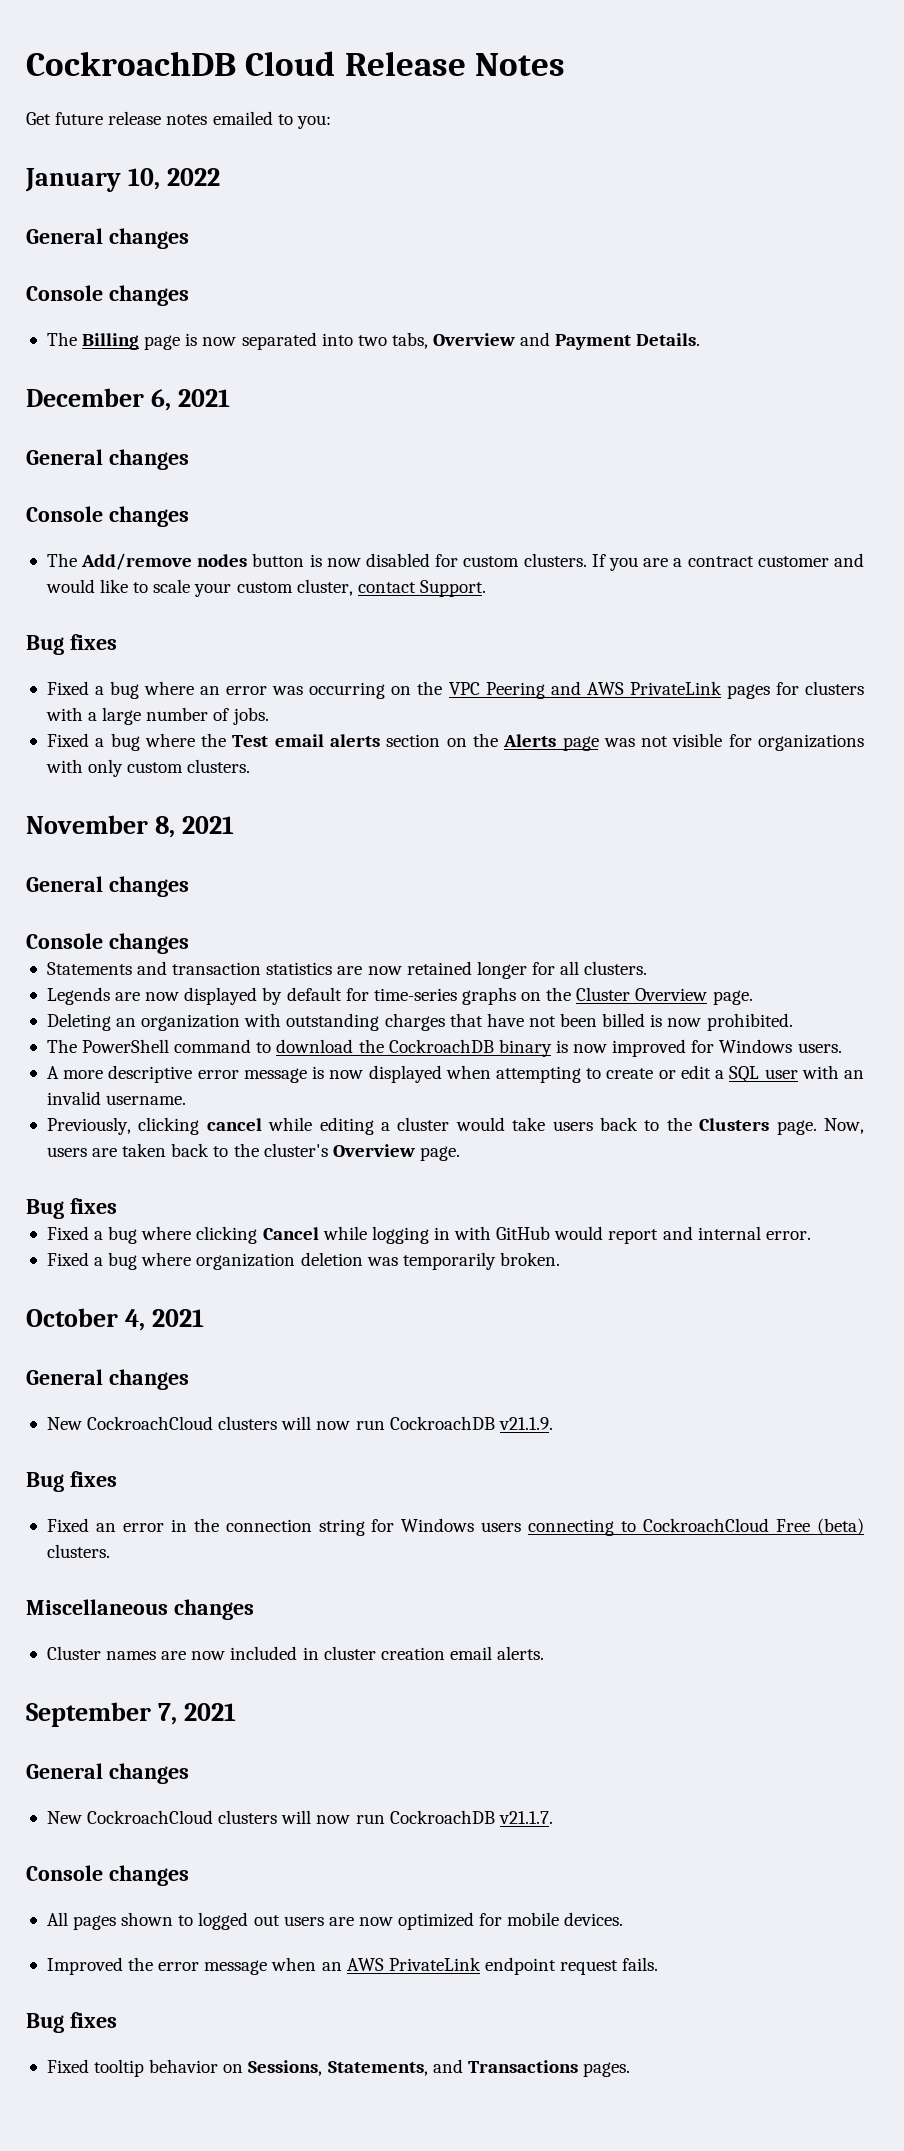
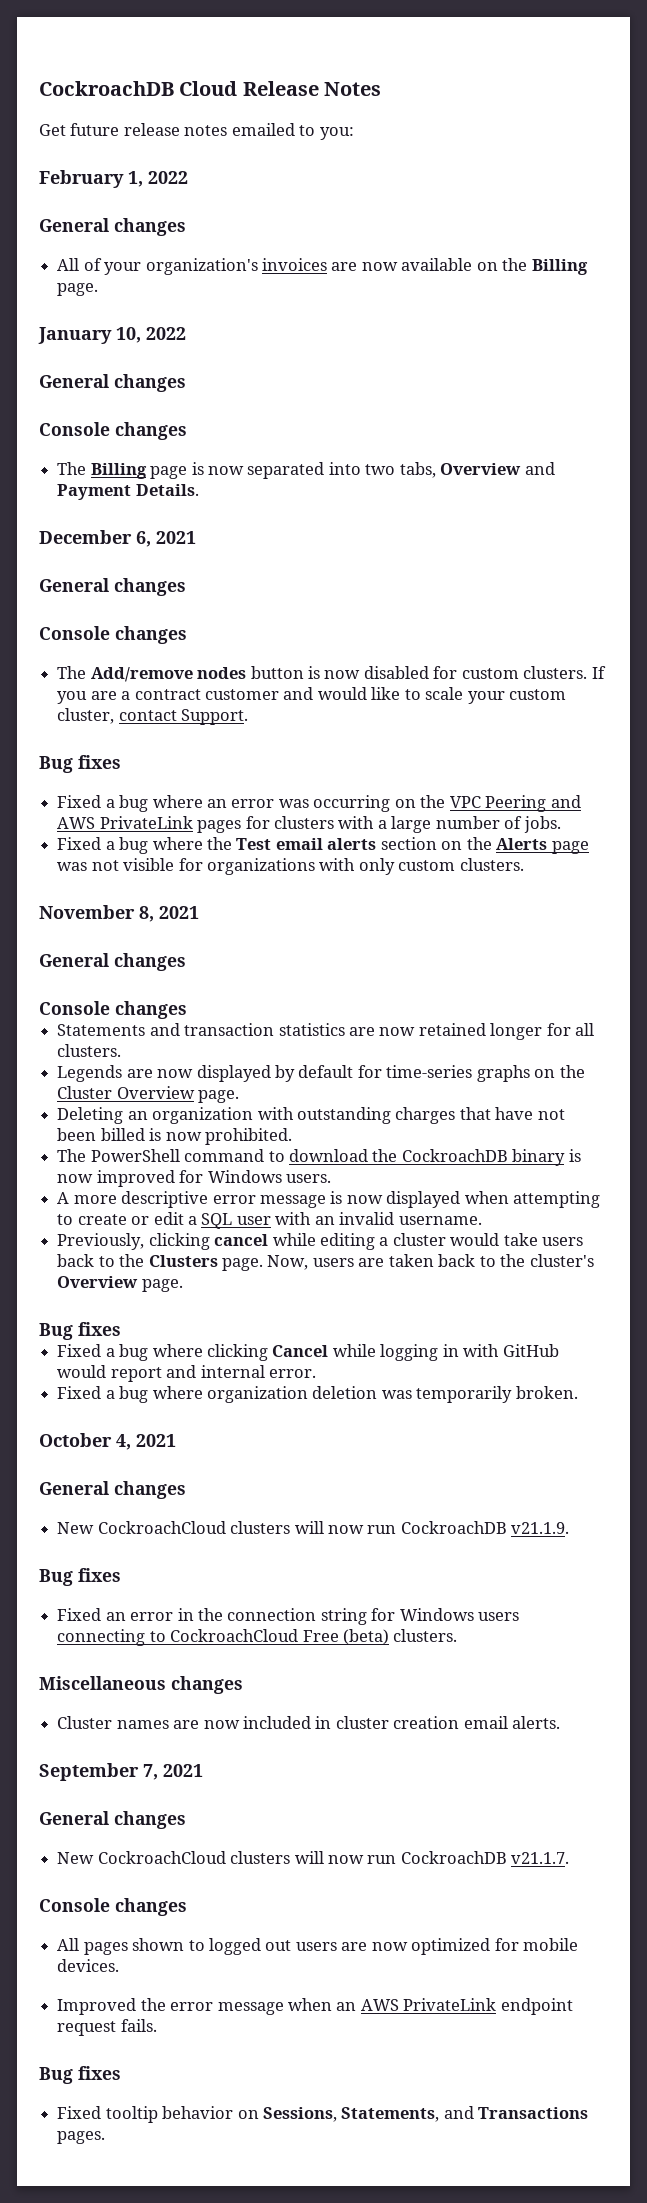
(331, 122) none -> [39,170,188,188] [39,218,186,236] [57,258,588,275] [57,283,99,296] // February 1, 2022 // General changes // All of your organization's invoices are now available on the Billing page.

